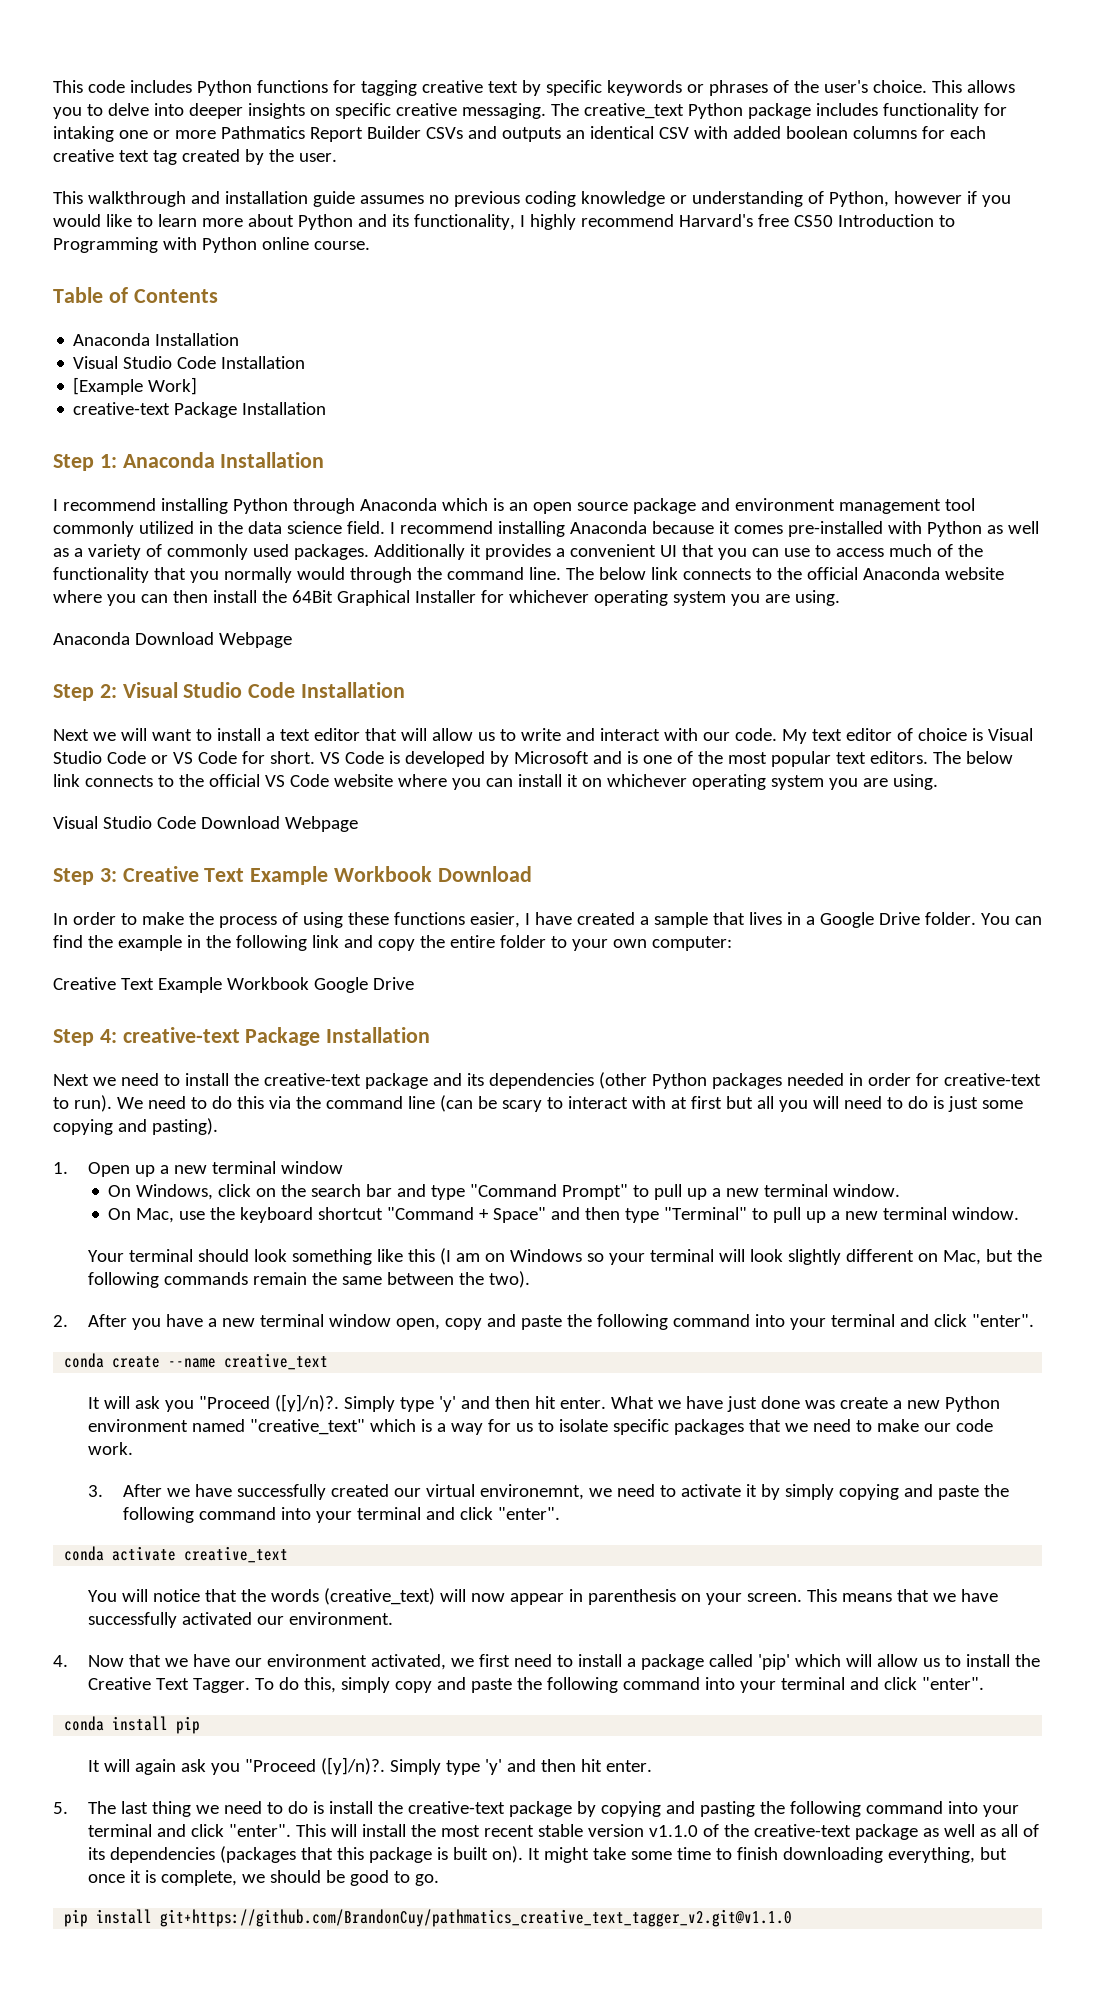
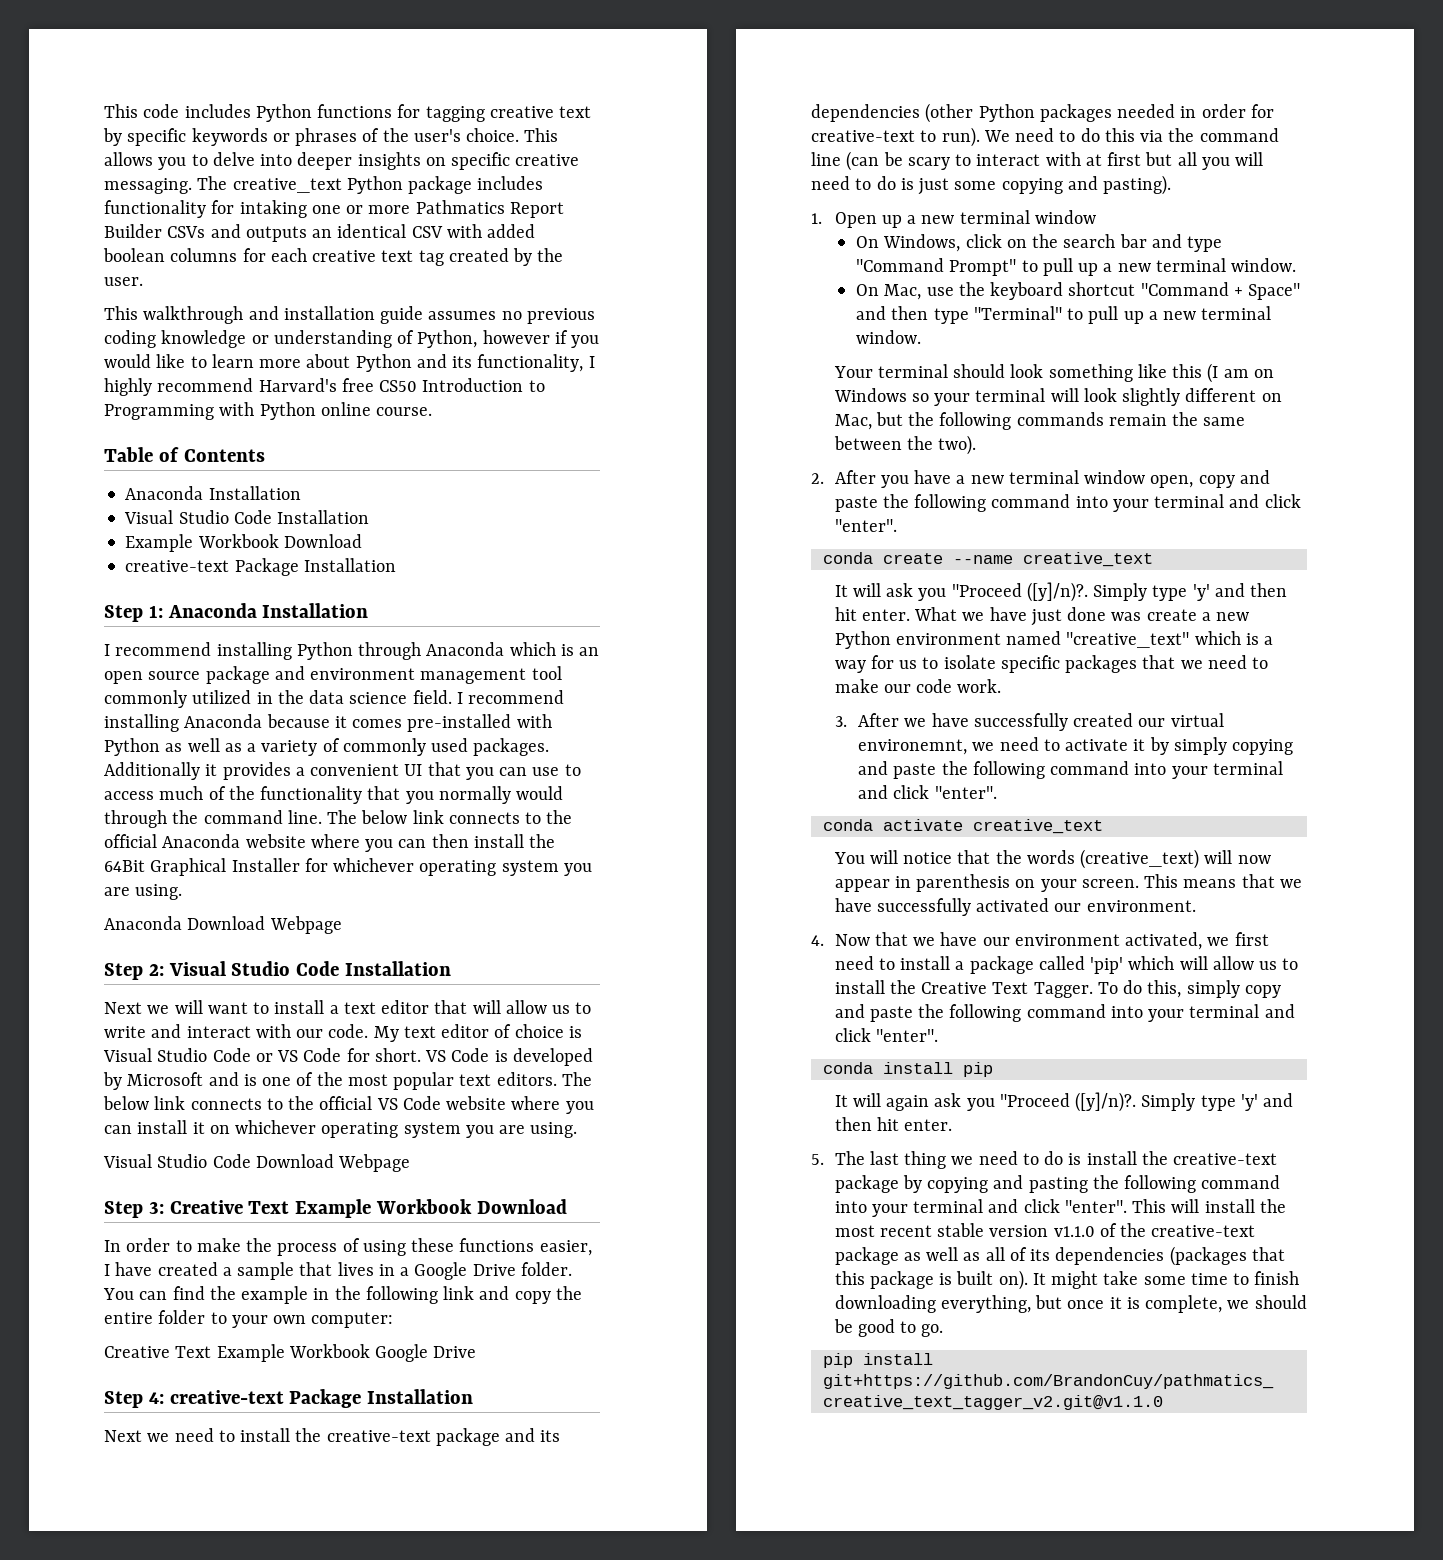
[73,377,198,395] [Example Work] -> [125,534,362,552] Example Workbook Download

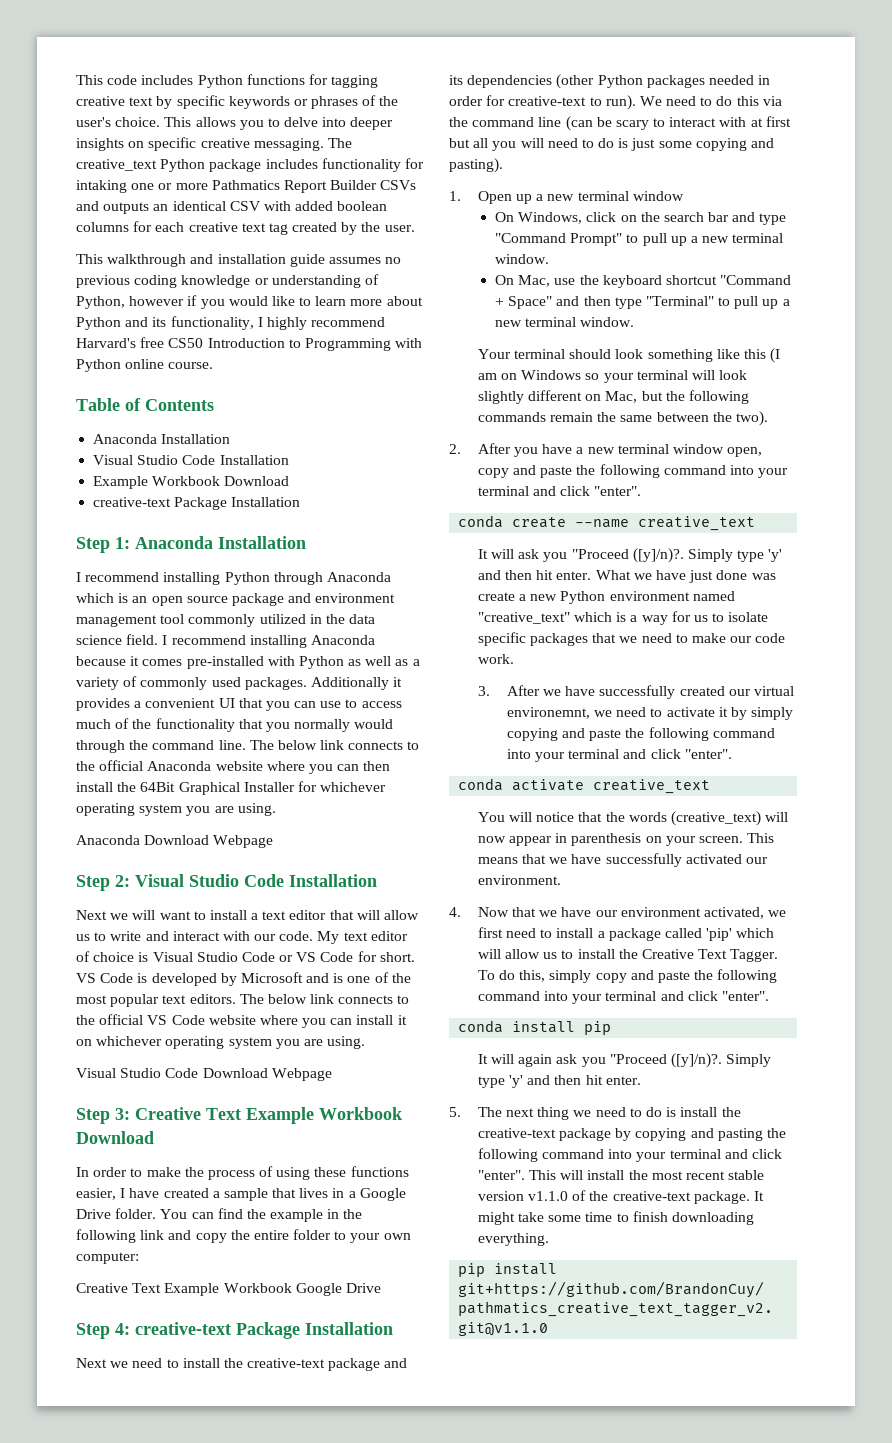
[869,1151,899,1165] last -> [506,1108,535,1117] next
[834,1246,1285,1266] [834,1270,1028,1290] package as well as all of its dependencies (packages that this package is built on). -> [693,1191,750,1204] package.
[940,1295,1307,1313] [833,1319,944,1337] everything, but once it is complete, we should be good to go. -> [477,1233,549,1246] everything.

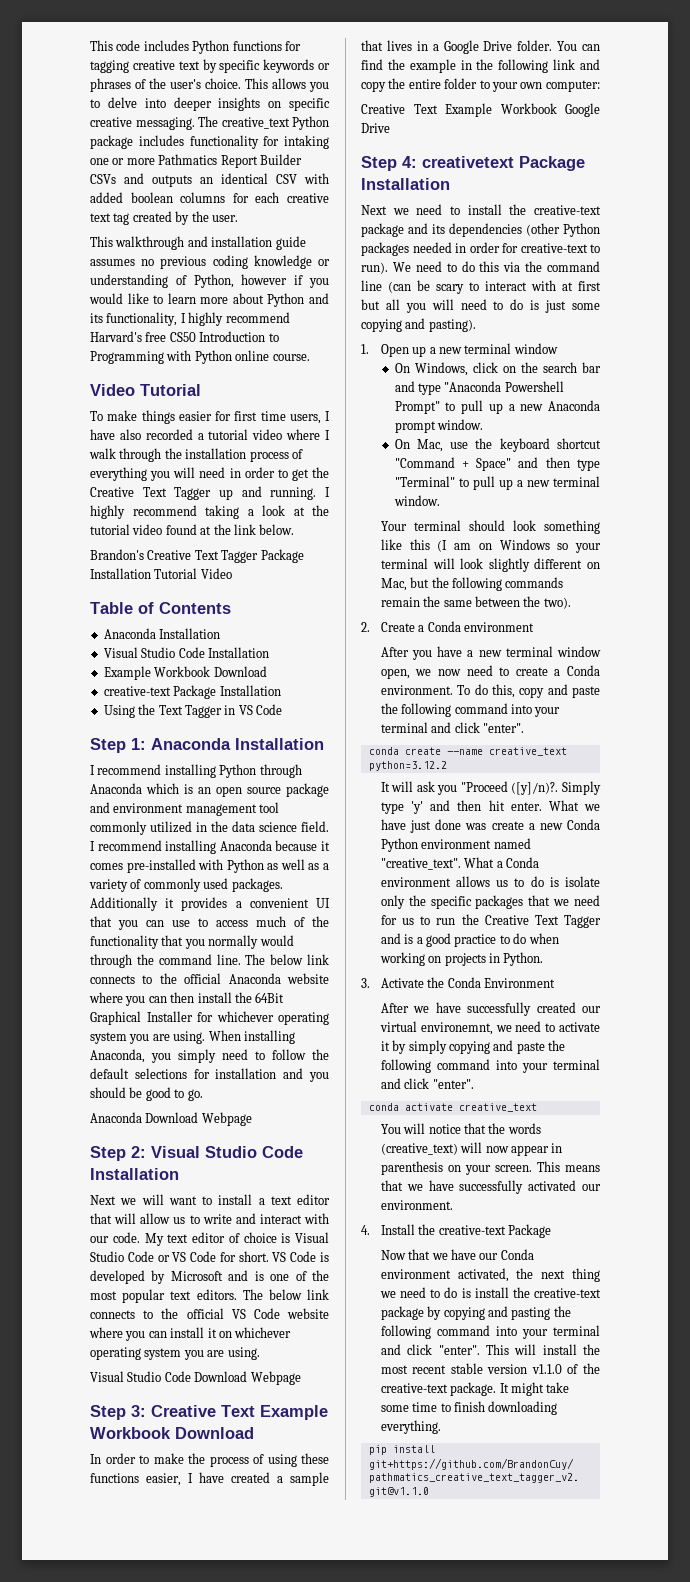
(214, 365) none -> [90,384,201,396] [90,410,330,424] [90,429,330,440] [89,448,303,462] [90,467,329,481] [90,486,330,500] [90,505,329,519] [90,524,295,535] [90,549,304,563] [90,568,232,579] // Video Tutorial // To make things easier for first time users, I have also recorded a tutorial video where I walk through the installation process of everything you will need in order to get the Creative Text Tagger up and running. I highly recommend taking a look at the tutorial video found at the link below. // Brandon's Creative Text Tagger Package Installation Tutorial Video
(301, 502) none -> [103,704,282,718] // Using the Text Tagger in VS Code
(276, 809) none -> [208,1030,295,1044] [90,1049,329,1063] [90,1068,329,1082] [90,1087,203,1101] When installing Anaconda, you simply need to follow the default selections for installation and you should be good to go.
[135,1322,231,1335] creative-text -> [422,156,514,168] creativetext
[494,233,566,243] "Command -> [444,381,564,392] "Anaconda Powershell
[732,233,784,243] terminal -> [548,400,600,411] [394,421,436,433] Anaconda prompt
(461, 449) none -> [380,621,535,632] Create a Conda environment //
(763, 452) none -> [415,665,600,676] [380,684,515,698] we now need to create a Conda environment. To do this,
(756, 523) none -> [368,761,447,771] python=3.12.2
(558, 597) none -> [567,819,600,830] Conda
[477,611,769,625] "creative_text" which is a way for us to isolate -> [380,857,540,870] [380,876,600,887] [380,895,426,909] "creative_text". What a Conda environment allows us to do is isolate only the
[675,633,786,643] [477,654,514,664] [477,686,490,696] to make our code work. // 3. -> [380,914,601,928] [380,933,559,947] [379,952,544,966] [361,977,556,988] for us to run the Creative Text Tagger and is a good practice to do when working on projects in Python. // 3. Activate the Conda Environment //
(461, 912) none -> [380,1224,552,1238] Install the creative-text Package //
(618, 913) none -> [500,1249,534,1260] Conda
[768,910,787,917] [477,927,775,941] [477,949,779,962] [477,969,778,983] [477,991,770,1004] [458,1020,612,1035] [477,1053,772,1068] [477,1075,641,1088] [449,1107,502,1117] we first need to install a package called 'pip' which will allow us to install the Creative Text Tagger. To do this, simply copy and paste the following command into your terminal and click "enter". // conda install pip // It will again ask you "Proceed ([y]/n)?. Simply type 'y' and then hit enter. // 5. The -> [516,1268,534,1279] the

